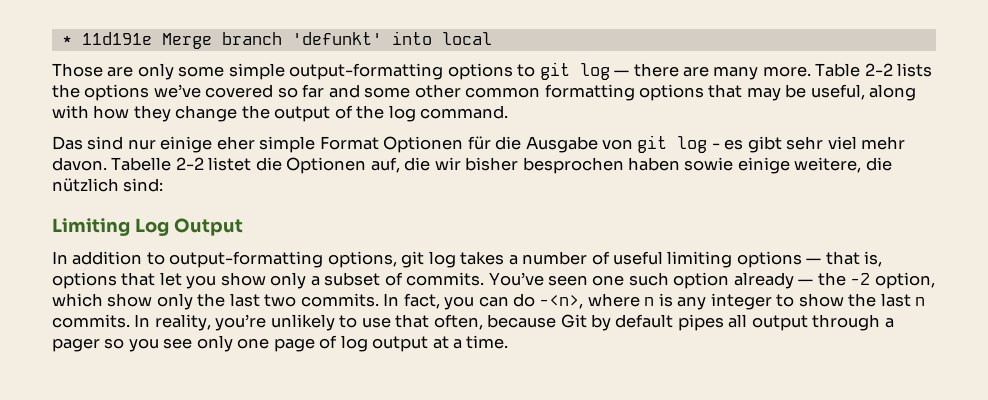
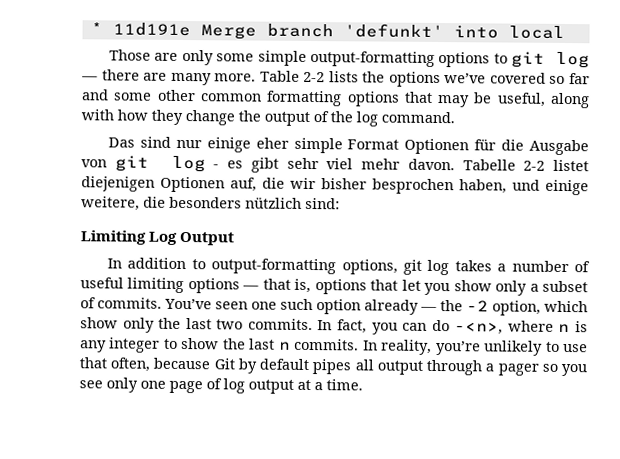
[255,157,282,171] die -> [81,176,155,192] diejenigen
[628,157,734,171] haben sowie -> [459,179,540,194] haben, und
(892, 164) none -> [169,196,242,209] besonders

